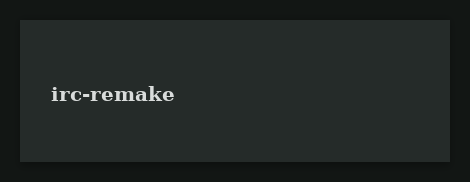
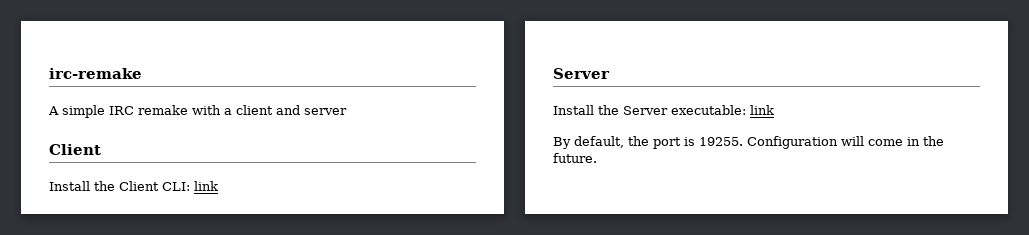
(175, 93) none -> [48,105,347,118] [49,144,101,155] [49,181,218,191] [553,68,610,79] [553,105,774,115] [553,136,944,149] [553,153,597,163] // A simple IRC remake with a client and server // Client // Install the Client CLI: link // Server // Install the Server executable: link // By default, the port is 19255. Configuration will come in the future.

